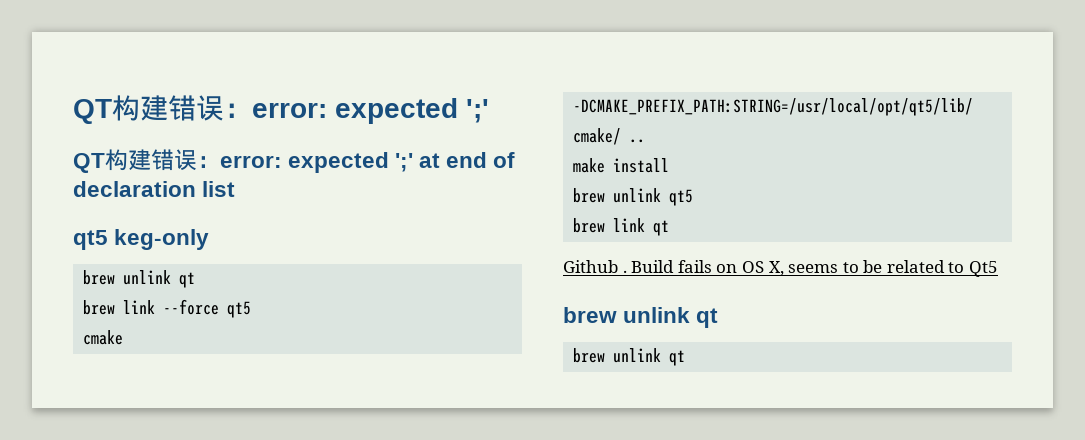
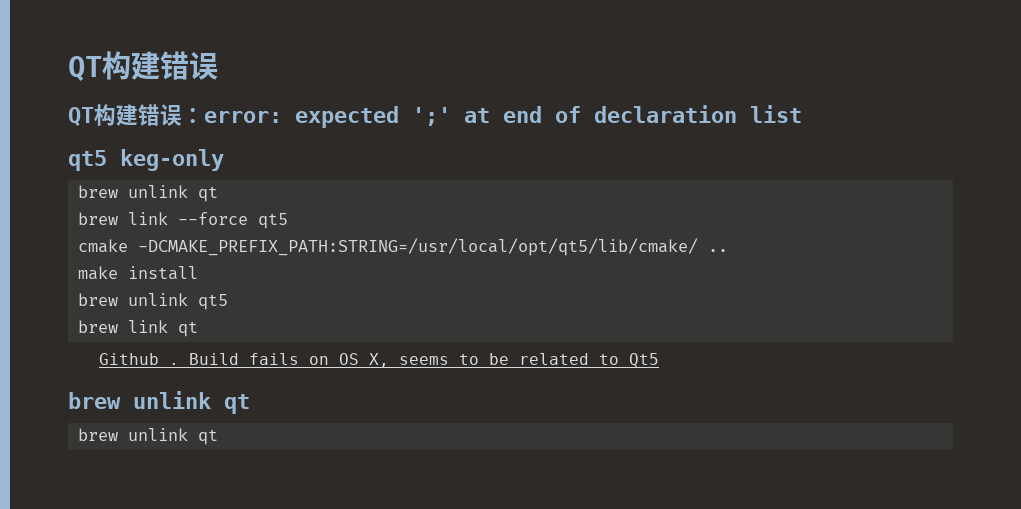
[73,95,489,124] QT构建错误：error: expected ';' -> [68,51,218,81] QT构建错误

